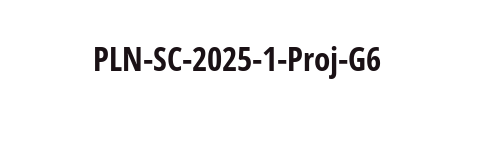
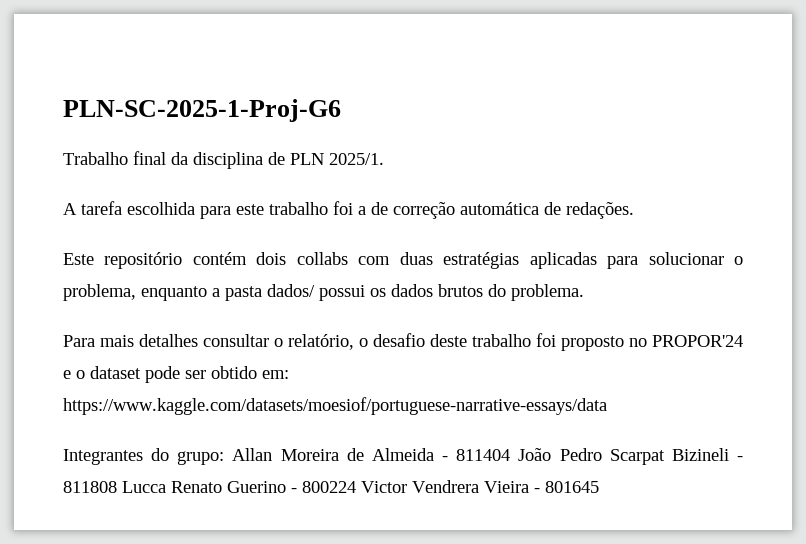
(381, 62) none -> [63,151,384,169] [63,201,634,219] [63,252,743,269] [63,284,584,301] [63,333,743,351] [63,366,289,383] [63,397,607,415] [63,448,743,465] [63,480,599,493] // Trabalho final da disciplina de PLN 2025/1. // A tarefa escolhida para este trabalho foi a de correção automática de redações. // Este repositório contém dois collabs com duas estratégias aplicadas para solucionar o problema, enquanto a pasta dados/ possui os dados brutos do problema. // Para mais detalhes consultar o relatório, o desafio deste trabalho foi proposto no PROPOR'24 e o dataset pode ser obtido em: https://www.kaggle.com/datasets/moesiof/portuguese-narrative-essays/data // Integrantes do grupo: Allan Moreira de Almeida - 811404 João Pedro Scarpat Bizineli - 811808 Lucca Renato Guerino - 800224 Victor Vendrera Vieira - 801645

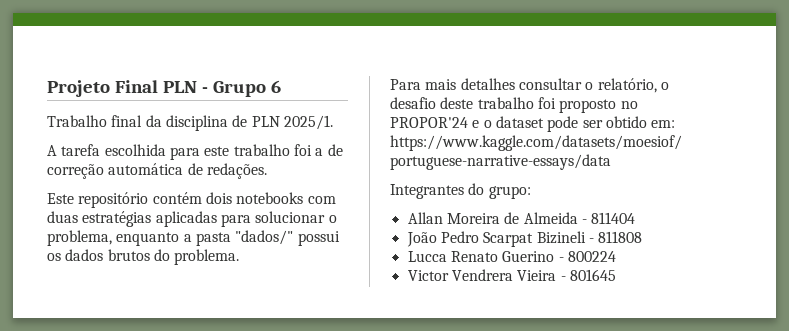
[63,99,341,122] PLN-SC-2025-1-Proj-G6 -> [47,80,281,97] Projeto Final PLN - Grupo 6
[296,252,348,265] collabs -> [236,192,304,204] notebooks
[267,284,315,297] dados/ -> [235,230,294,245] "dados/"
(225, 458) none -> (531, 192) //
(511, 455) none -> (636, 218) //
(117, 487) none -> (643, 237) //
(356, 487) none -> (616, 256) //

